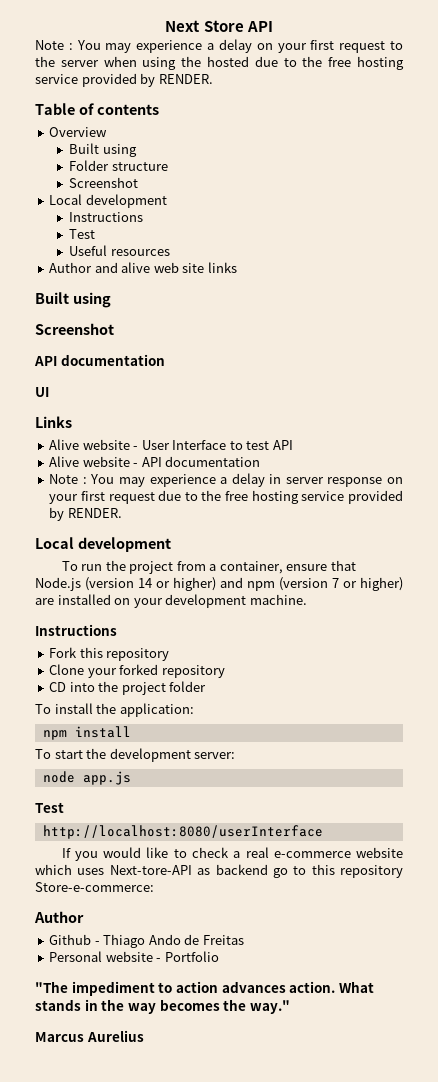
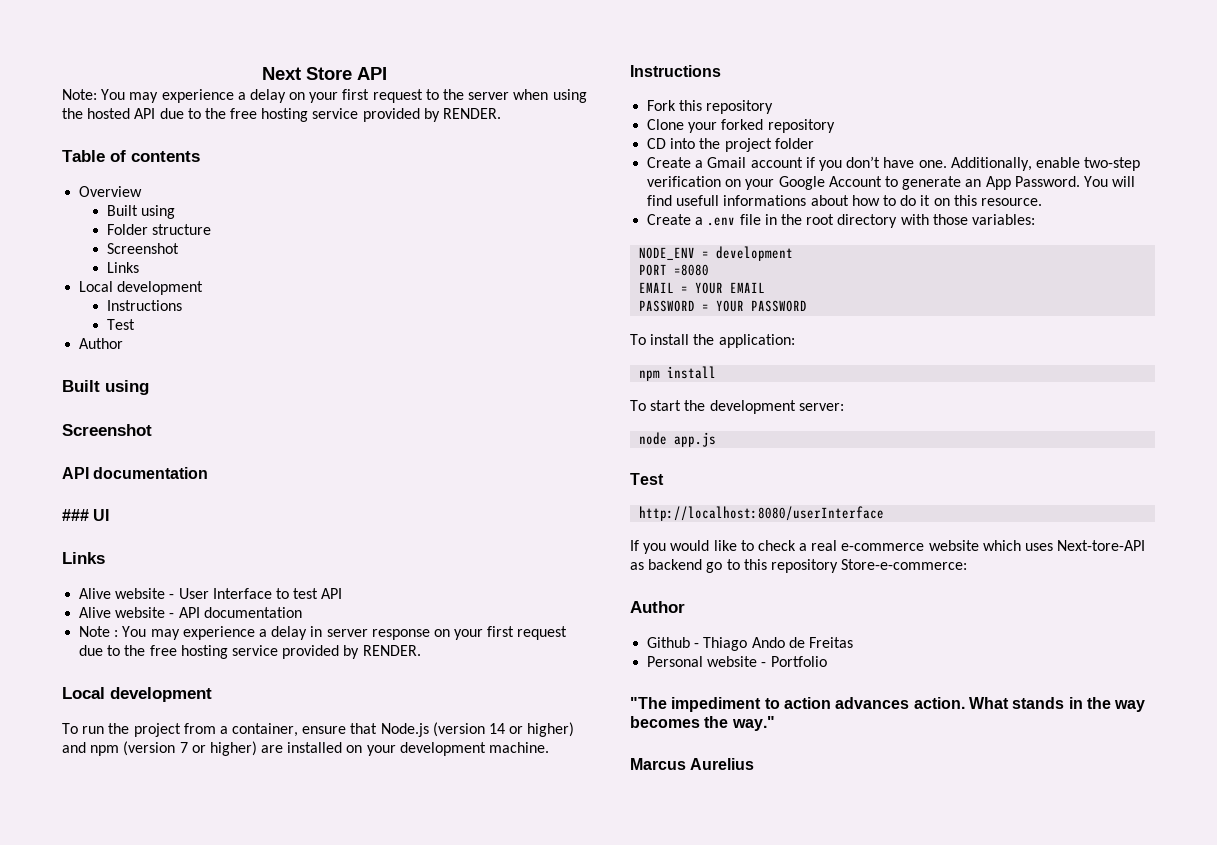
[35,40,73,50] Note : -> [62,89,97,100] Note:
(249, 61) none -> [134,108,156,119] API
(139, 182) none -> [107,262,140,273] // Links
[69,245,170,256] [49,262,237,273] // Useful resources // Author and alive web site links -> [79,338,124,349] // Author
(165, 360) none -> [62,509,89,521] ###
(207, 686) none -> [647,156,1141,171] [647,176,1136,190] [647,195,1042,206] [647,214,1035,228] [639,246,794,261] [639,264,710,276] [639,282,766,294] [639,300,808,312] // Create a Gmail account if you don’t have one. Additionally, enable two-step verification on your Google Account to generate an App Password. You will find usefull informations about how to do it on this resource. // Create a .env file in the root directory with those variables: // NODE_ENV = development // PORT =8080 // EMAIL = YOUR EMAIL // PASSWORD = YOUR PASSWORD

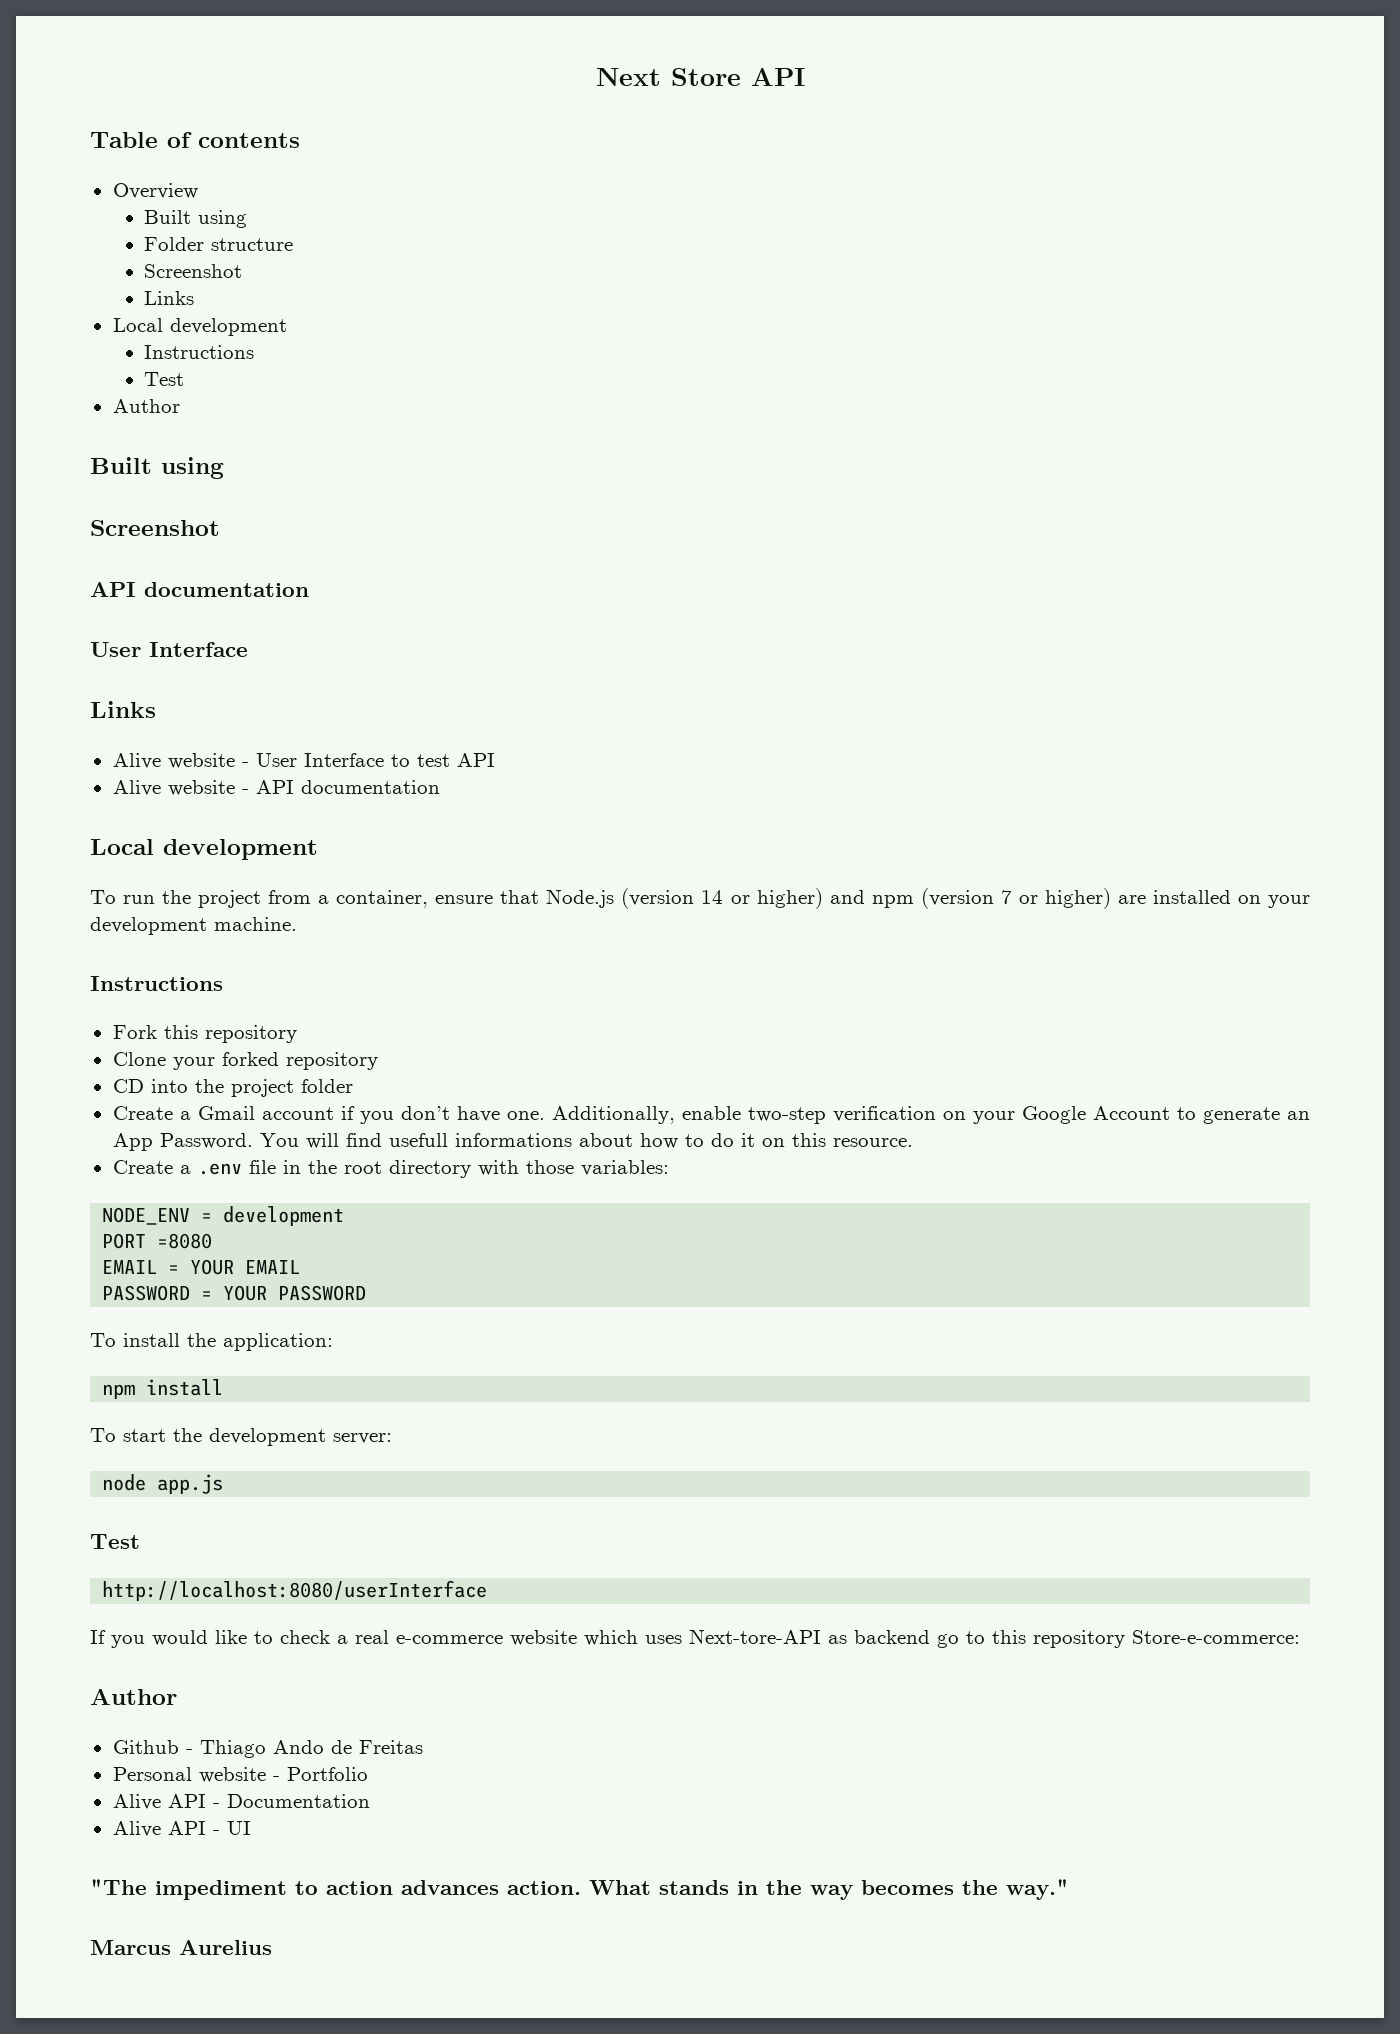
[62,89,587,103] [62,108,502,122] // Note: You may experience a delay on your first request to the server when using the hosted API due to the free hosting service provided by RENDER. -> (805, 77) none
[62,509,110,521] ### UI -> [90,642,248,657] User Interface
[79,626,568,640] [79,645,421,659] // Note : You may experience a delay in server response on your first request due to the free hosting service provided by RENDER. -> (440, 787) none
(827, 661) none -> [112,1794,370,1810] [112,1821,251,1837] // Alive API - Documentation // Alive API - UI

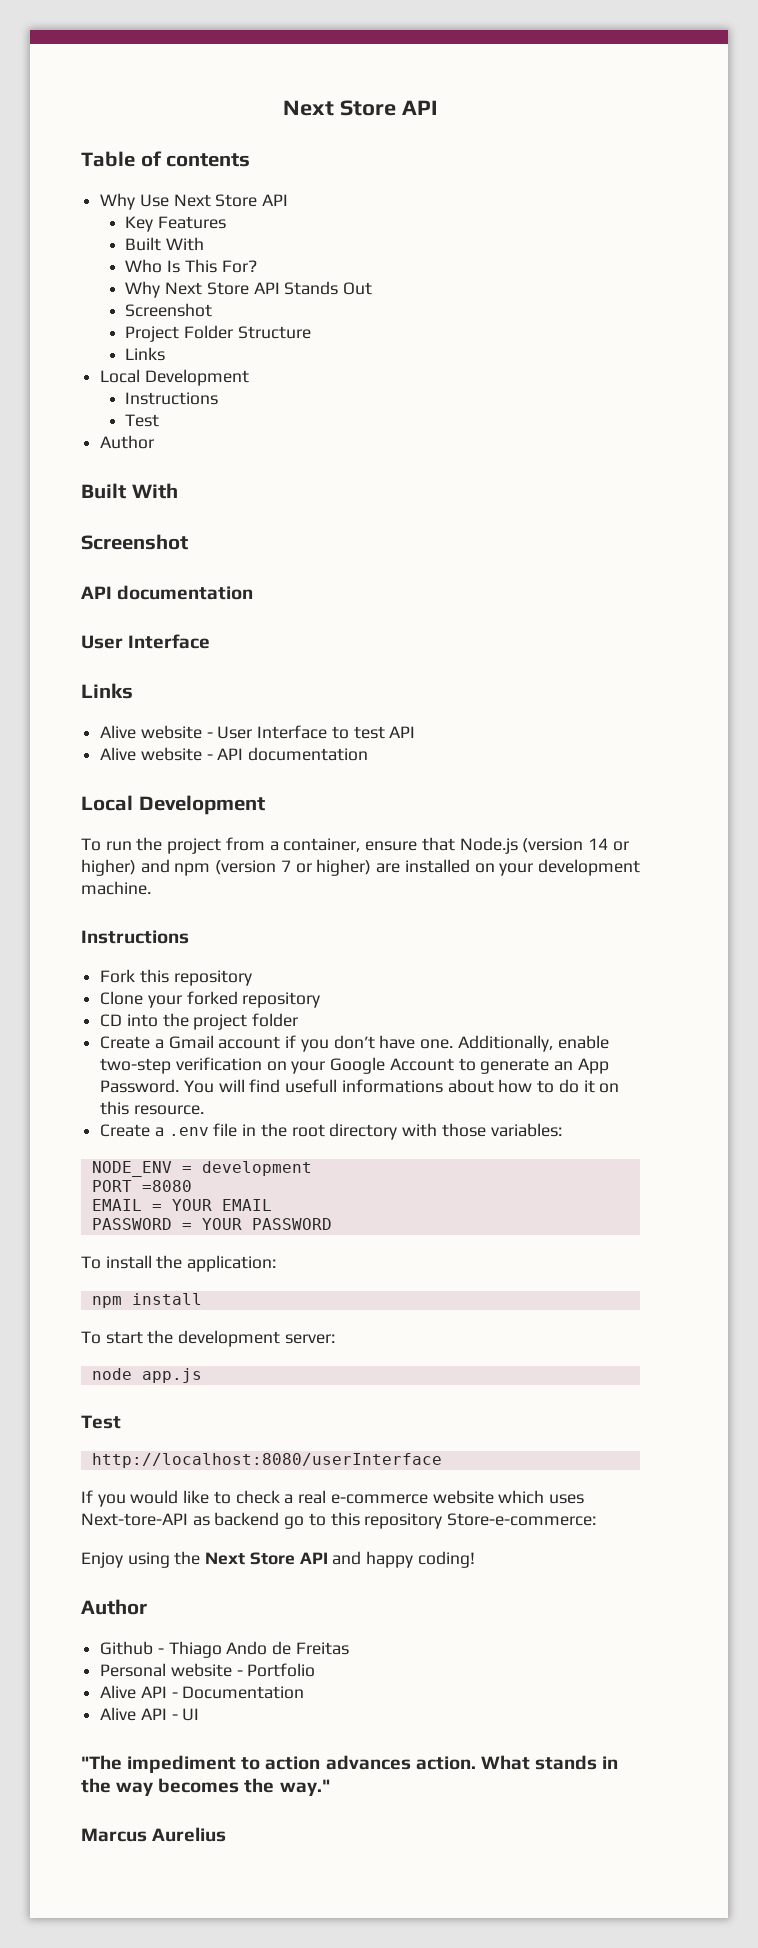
[112,183,198,199] [144,210,248,228] [144,237,294,251] [144,264,243,278] Overview // Built using // Folder structure // Screenshot -> [100,193,289,210] [125,216,227,232] [125,237,205,251] [125,259,257,273] [125,281,372,298] [125,303,213,317] [125,325,311,342] Why Use Next Store API // Key Features // Built With // Who Is This For? // Why Next Store API Stands Out // Screenshot // Project Folder Structure
[169,318,287,336] development -> [144,369,249,386] Development
[161,457,224,479] using -> [131,483,178,499] With
[163,839,318,860] development -> [138,795,265,815] Development
(1300, 1637) none -> [81,1551,475,1568] // Enjoy using the Next Store API and happy coding!

